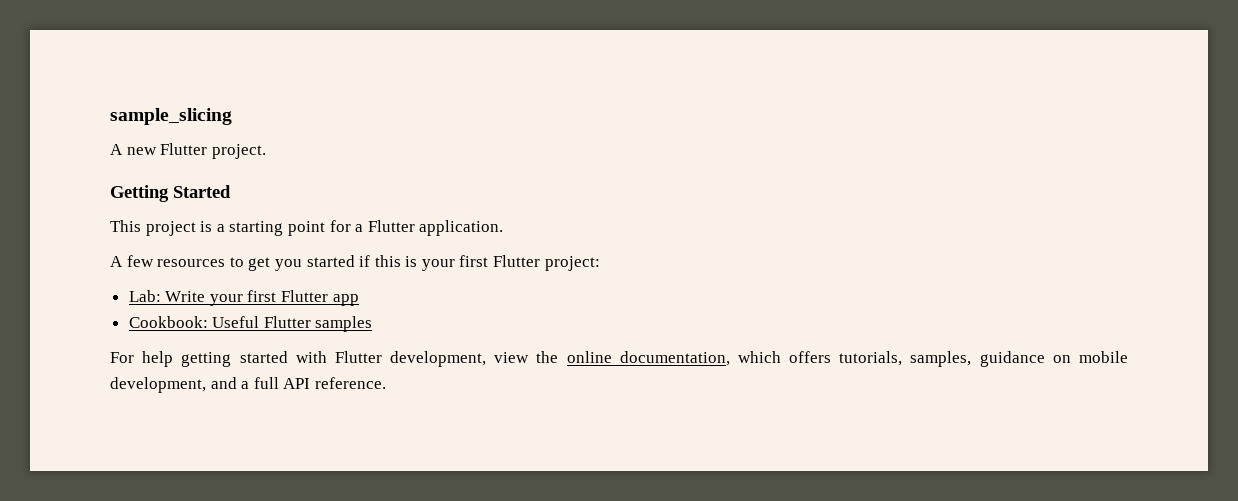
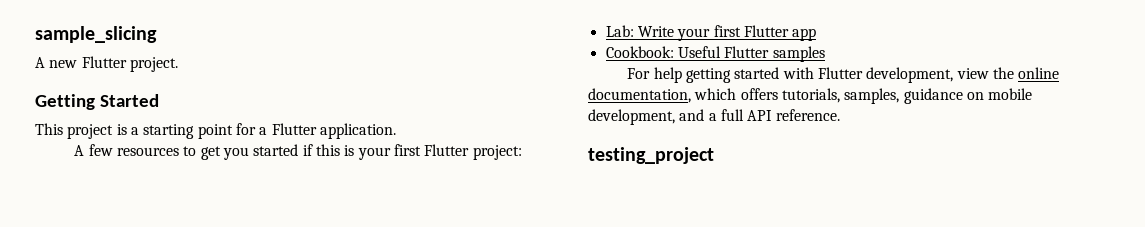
(386, 383) none -> [588,147,714,164] // testing_project

